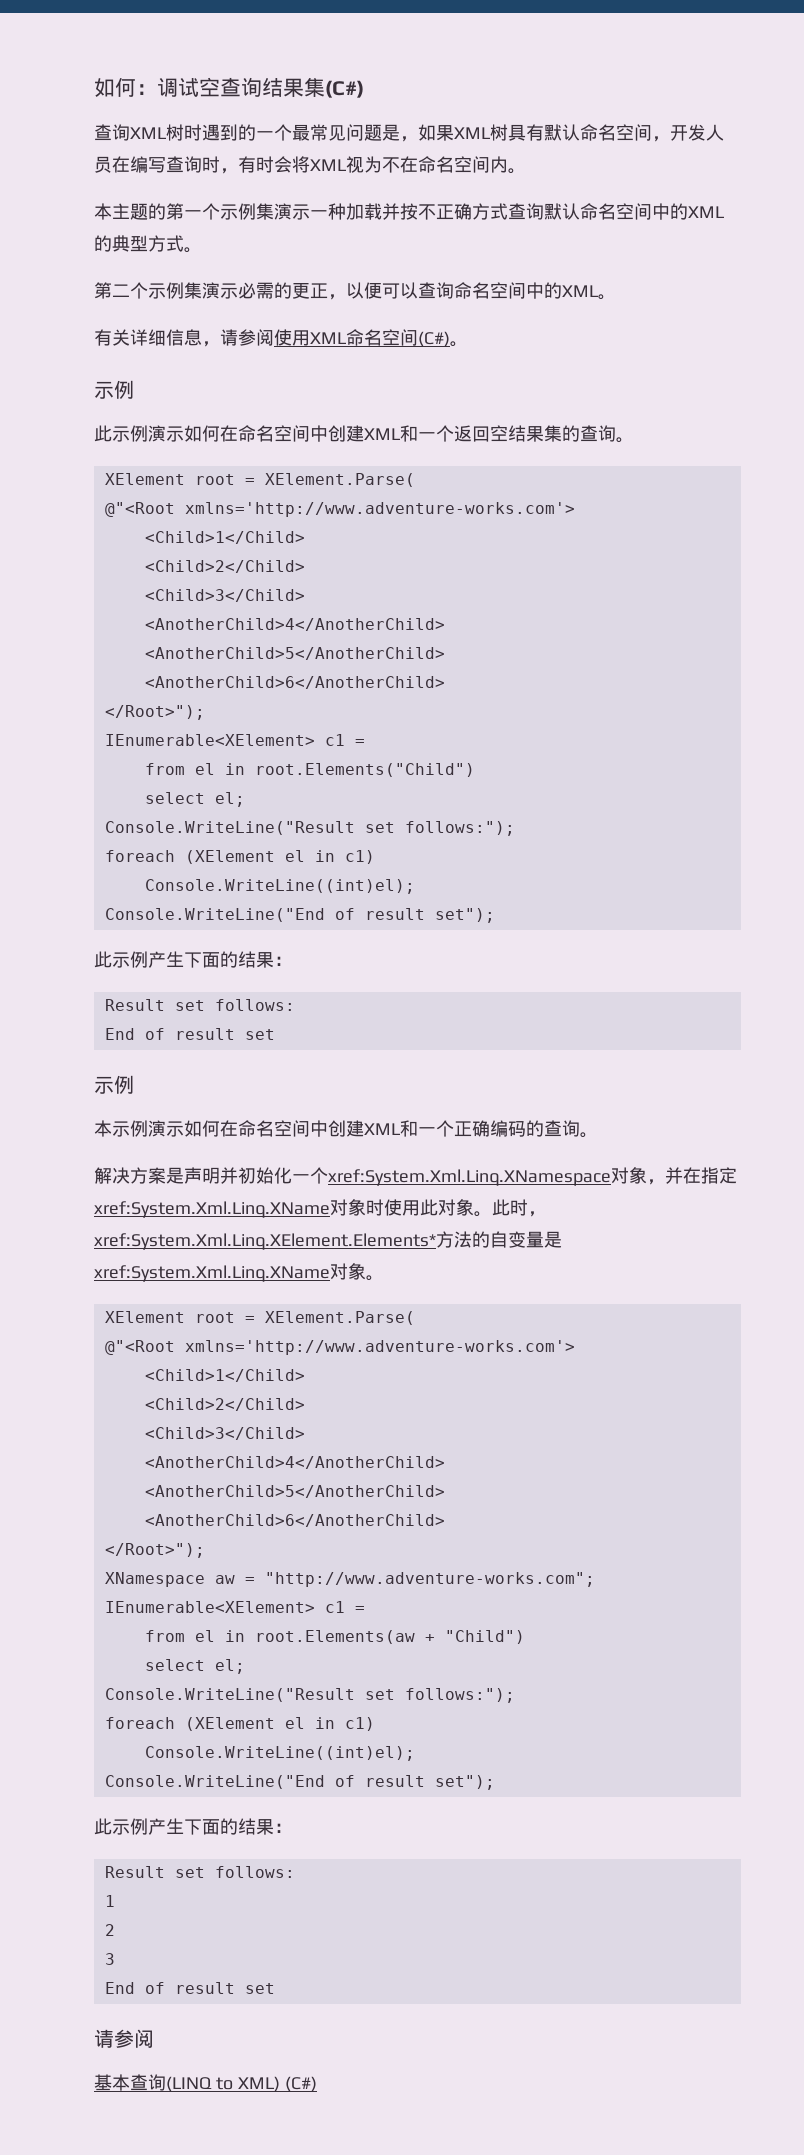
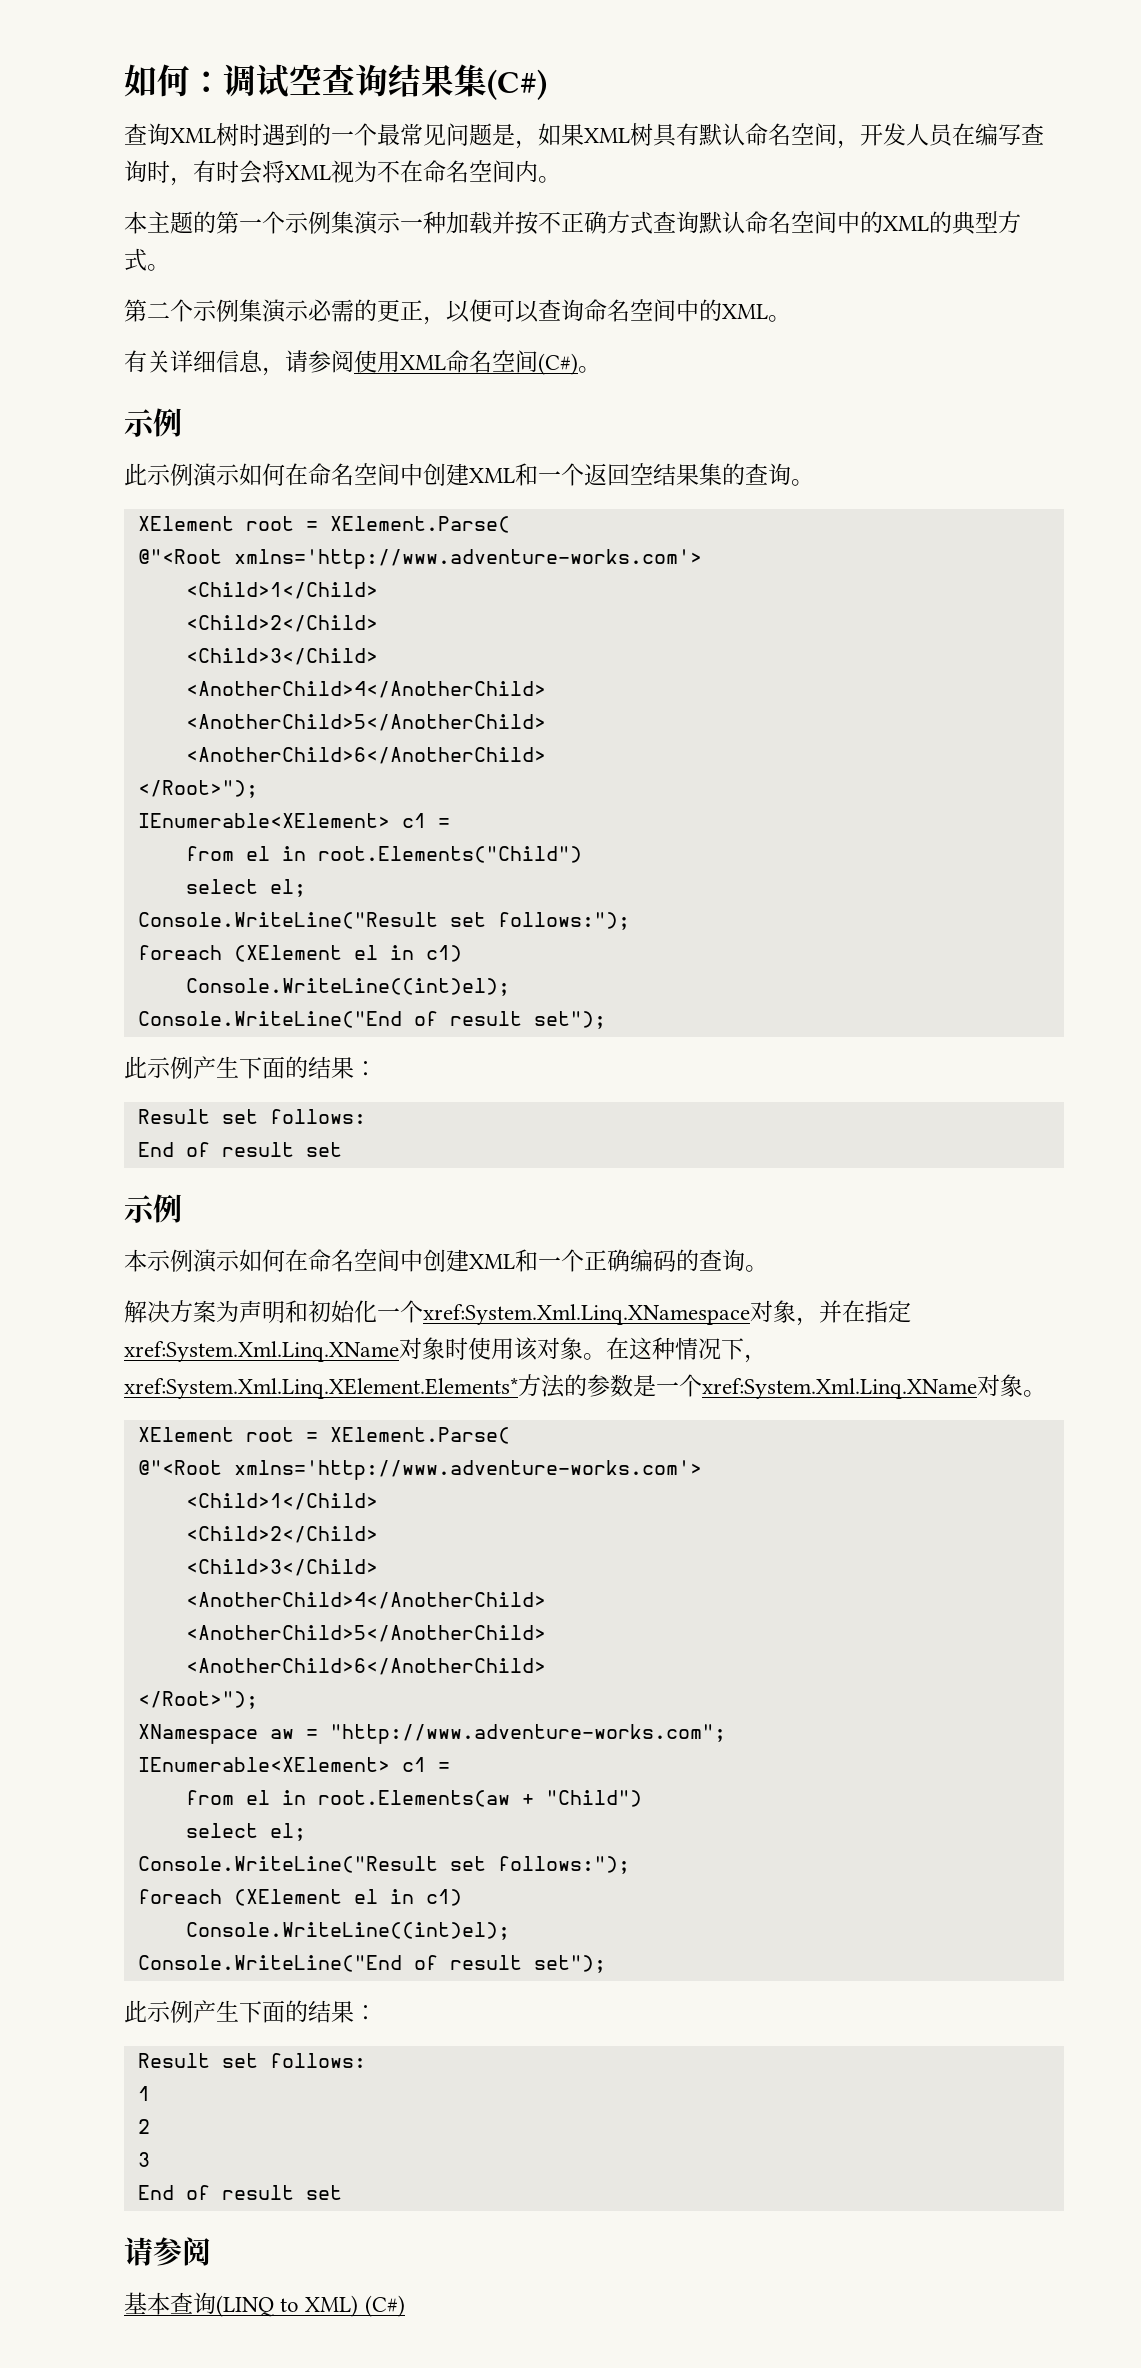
[166,1167,238,1184] 是声明并 -> [216,1300,308,1323] 为声明和
[420,1199,528,1217] 此对象。此时 -> [514,1337,744,1361] 该对象。在这种情况下
[490,1231,562,1248] 自变量是 -> [587,1374,702,1397] 参数是一个

